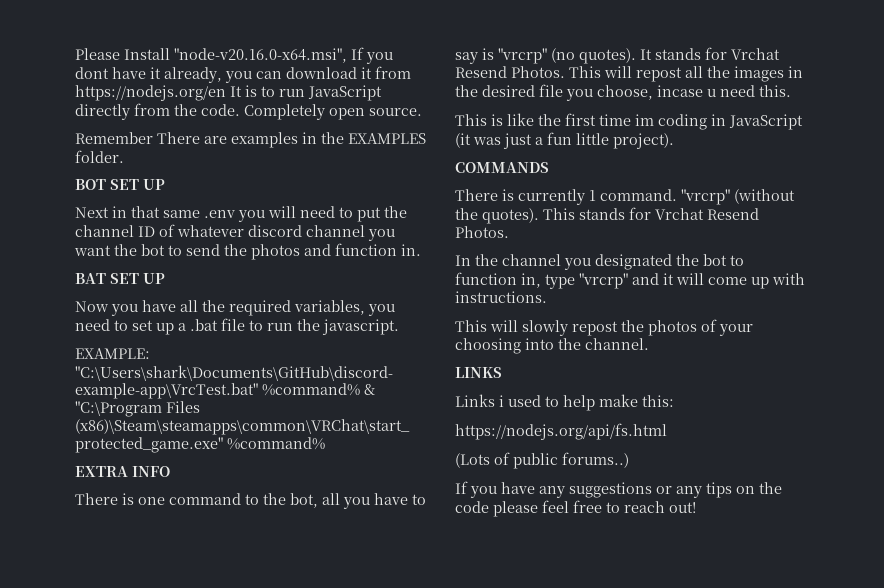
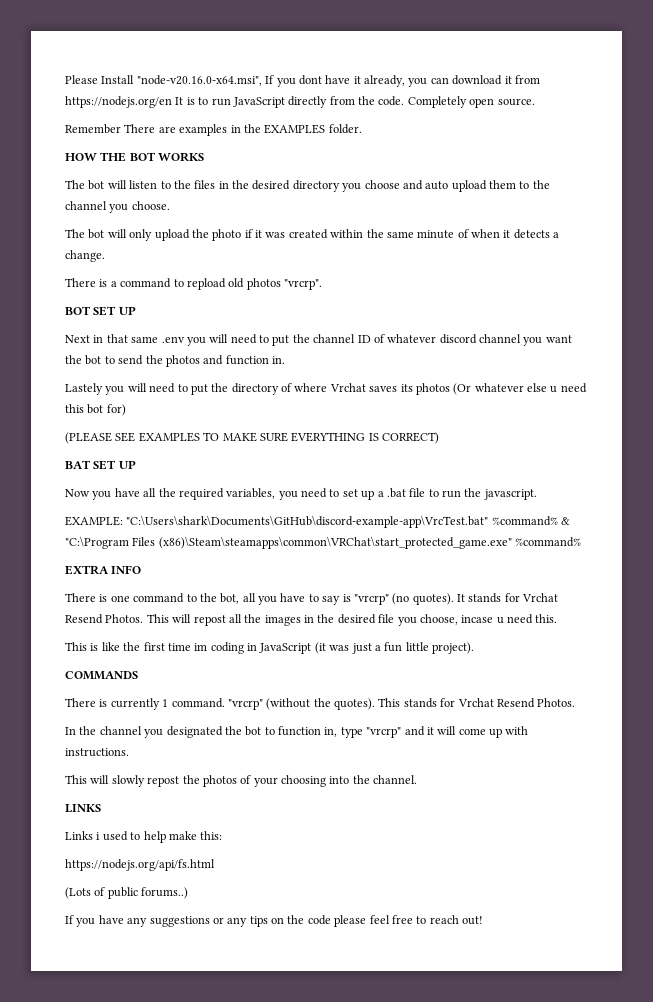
(124, 156) none -> [65,152,205,162] [65,180,550,192] [65,201,170,213] [65,229,560,241] [65,250,105,262] [65,278,322,290] // HOW THE BOT WORKS // The bot will listen to the files in the desired directory you choose and auto upload them to the channel you choose. // The bot will only upload the photo if it was created within the same minute of when it detects a change. // There is a command to repload old photos "vrcrp".
(421, 250) none -> [65,383,587,395] [65,404,126,416] [65,432,439,444] // Lastely you will need to put the directory of where Vrchat saves its photos (Or whatever else u need this bot for) // (PLEASE SEE EXAMPLES TO MAKE SURE EVERYTHING IS CORRECT)

